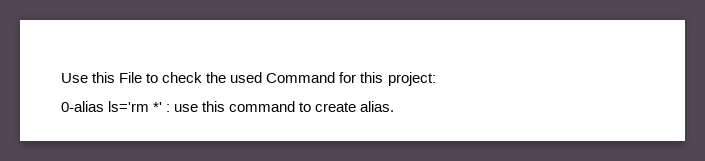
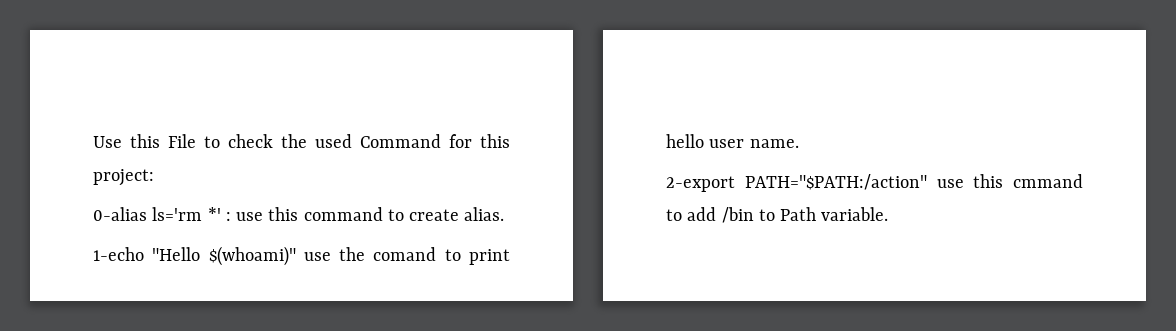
(395, 106) none -> [93,246,510,266] [666,134,799,148] [666,174,1083,192] [666,207,889,223] // 1-echo "Hello $(whoami)" use the comand to print hello user name. // 2-export PATH="$PATH:/action" use this cmmand to add /bin to Path variable.

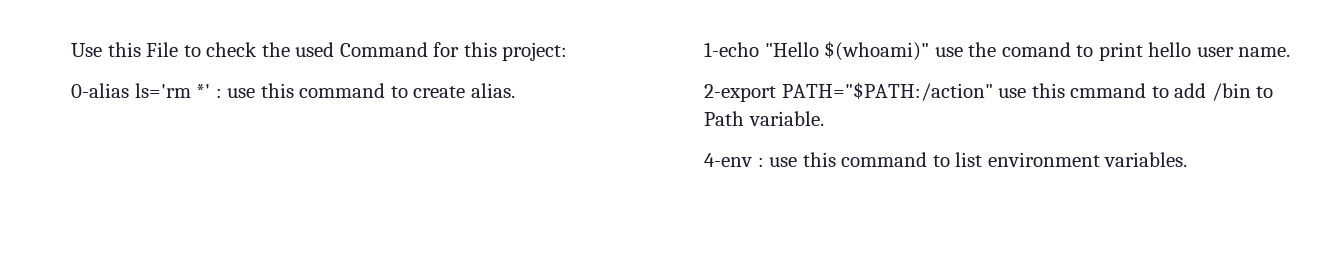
(889, 214) none -> [704,152,1188,167] // 4-env : use this command to list environment variables.

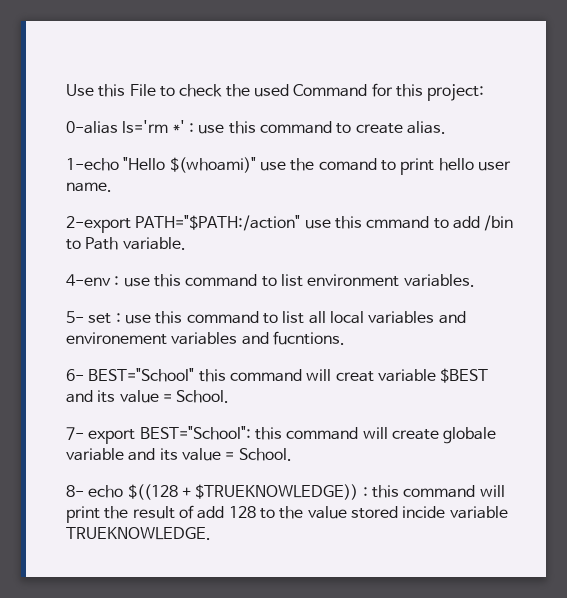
(1188, 159) none -> [66,311,466,324] [66,331,345,345] [66,368,489,383] [66,390,230,403] [66,426,497,444] [66,448,292,461] [66,484,505,500] [66,505,508,523] [66,527,211,540] // 5- set : use this command to list all local variables and environement variables and fucntions. // 6- BEST="School" this command will creat variable $BEST and its value = School. // 7- export BEST="School": this command will create globale variable and its value = School. // 8- echo $((128 + $TRUEKNOWLEDGE)) : this command will print the result of add 128 to the value stored incide variable TRUEKNOWLEDGE.

